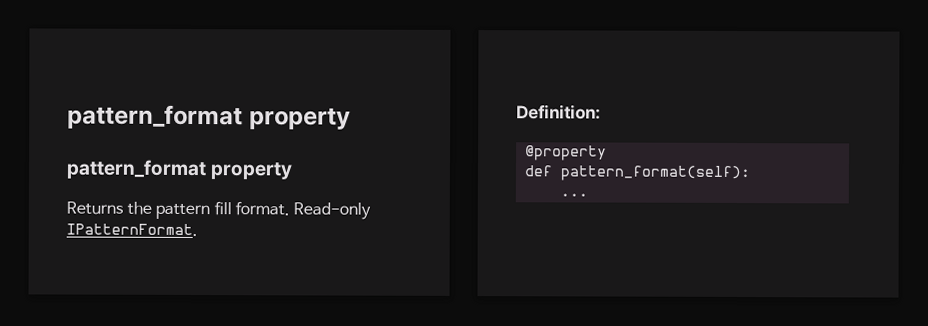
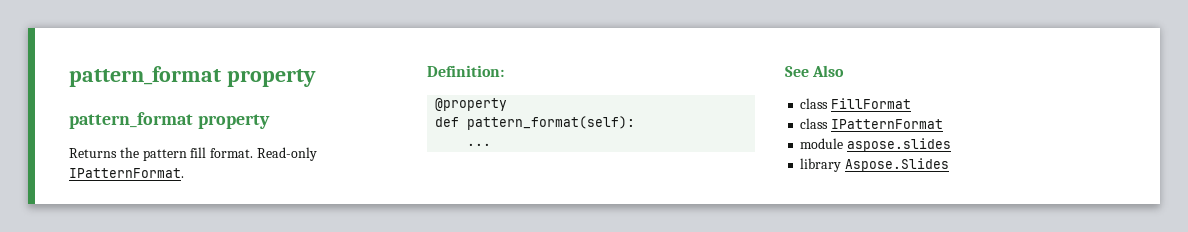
(589, 195) none -> [785,65,845,77] [800,98,912,109] [800,118,944,129] [800,138,952,152] [800,158,950,172] // See Also // class FillFormat // class IPatternFormat // module aspose.slides // library Aspose.Slides

